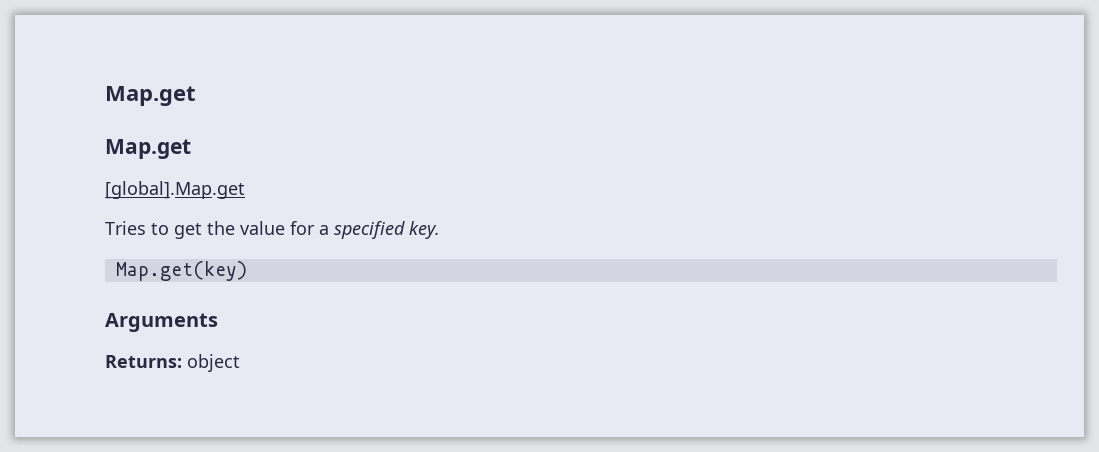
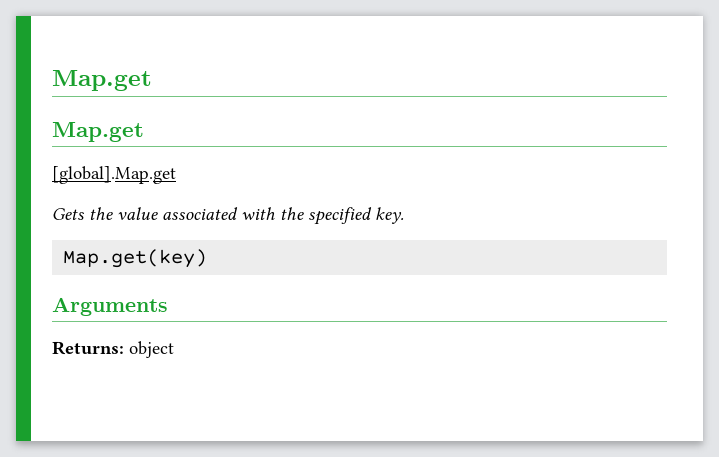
[105,221,329,239] Tries to get the value for a -> [52,207,304,220] Gets the value associated with the

